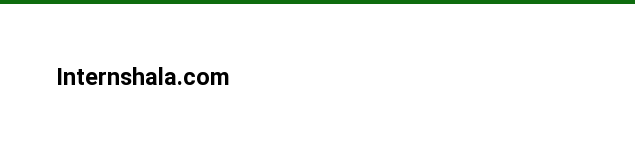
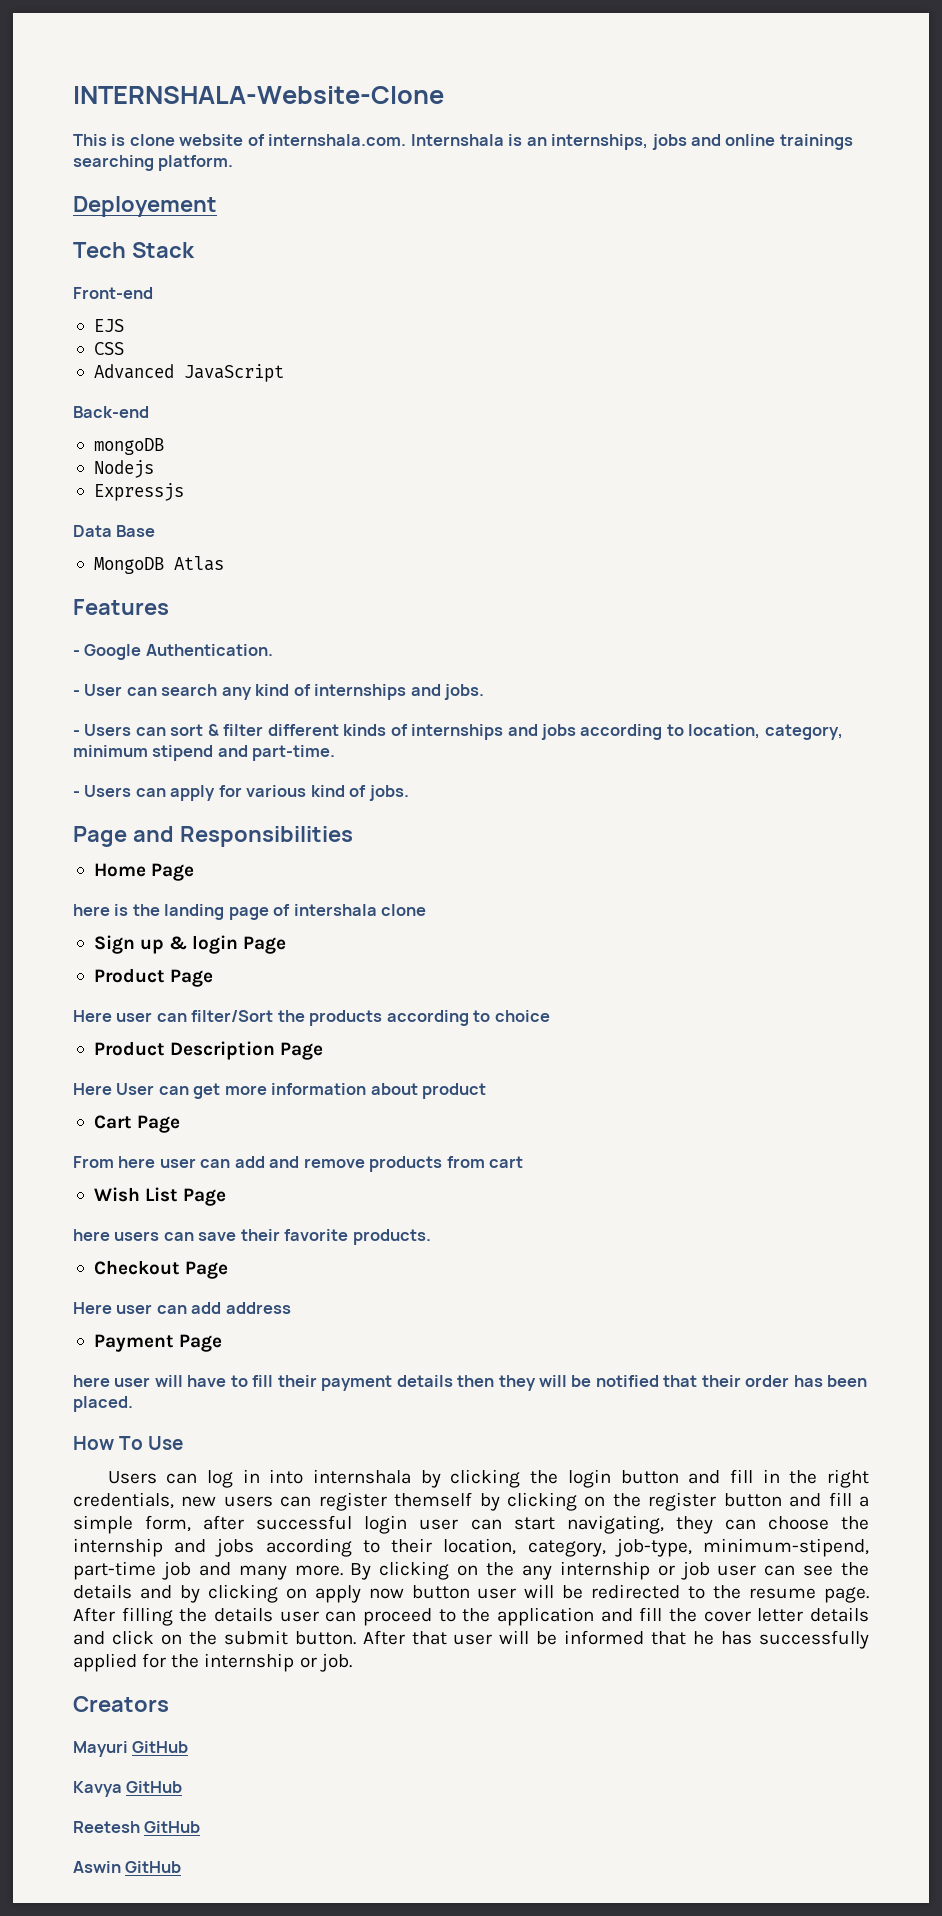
[56,67,230,85] Internshala.com -> [73,86,444,104] [73,134,853,150] [73,155,234,171] [73,196,217,217] [73,242,195,258] [73,287,153,299] [93,319,124,332] [93,342,124,355] [93,364,284,382] [73,406,149,418] [93,438,164,455] [93,460,154,478] [93,483,184,501] [73,525,156,537] [93,556,224,574] [73,599,169,615] [73,644,273,660] [73,684,485,700] [73,724,843,740] [73,745,336,761] [73,785,409,801] [73,826,353,847] [93,863,195,881] [73,904,427,920] [93,935,287,954] [93,968,214,987] [73,1010,550,1026] [93,1041,324,1060] [73,1083,487,1099] [93,1115,181,1133] [73,1156,524,1172] [93,1187,227,1206] [73,1229,431,1245] [93,1260,229,1279] [73,1302,291,1314] [93,1334,223,1352] [73,1375,868,1391] [73,1396,133,1412] [73,1436,184,1450] [107,1469,870,1488] [73,1492,870,1511] [73,1515,869,1534] [73,1538,869,1557] [73,1561,869,1580] [73,1584,869,1603] [73,1607,869,1626] [73,1630,869,1649] [73,1653,352,1672] [73,1696,169,1712] [73,1741,189,1757] [73,1781,183,1797] [73,1821,201,1833] [73,1861,182,1873] INTERNSHALA-Website-Clone // This is clone website of internshala.com. Internshala is an internships, jobs and online trainings searching platform. // Deployement // Tech Stack // Front-end // EJS // CSS // Advanced JavaScript // Back-end // mongoDB // Nodejs // Expressjs // Data Base // MongoDB Atlas // Features // - Google Authentication. // - User can search any kind of internships and jobs. // - Users can sort & filter different kinds of internships and jobs according to location, category, minimum stipend and part-time. // - Users can apply for various kind of jobs. // Page and Responsibilities // Home Page // here is the landing page of intershala clone // Sign up & login Page // Product Page // Here user can filter/Sort the products according to choice // Product Description Page // Here User can get more information about product // Cart Page // From here user can add and remove products from cart // Wish List Page // here users can save their favorite products. // Checkout Page // Here user can add address // Payment Page // here user will have to fill their payment details then they will be notified that their order has been placed. // How To Use // Users can log in into internshala by clicking the login button and fill in the right credentials, new users can register themself by clicking on the register button and fill a simple form, after successful login user can start navigating, they can choose the internship and jobs according to their location, category, job-type, minimum-stipend, part-time job and many more. By clicking on the any internship or job user can see the details and by clicking on apply now button user will be redirected to the resume page. After filling the details user can proceed to the application and fill the cover letter details and click on the submit button. After that user will be informed that he has successfully applied for the internship or job. // Creators // Mayuri GitHub // Kavya GitHub // Reetesh GitHub // Aswin GitHub

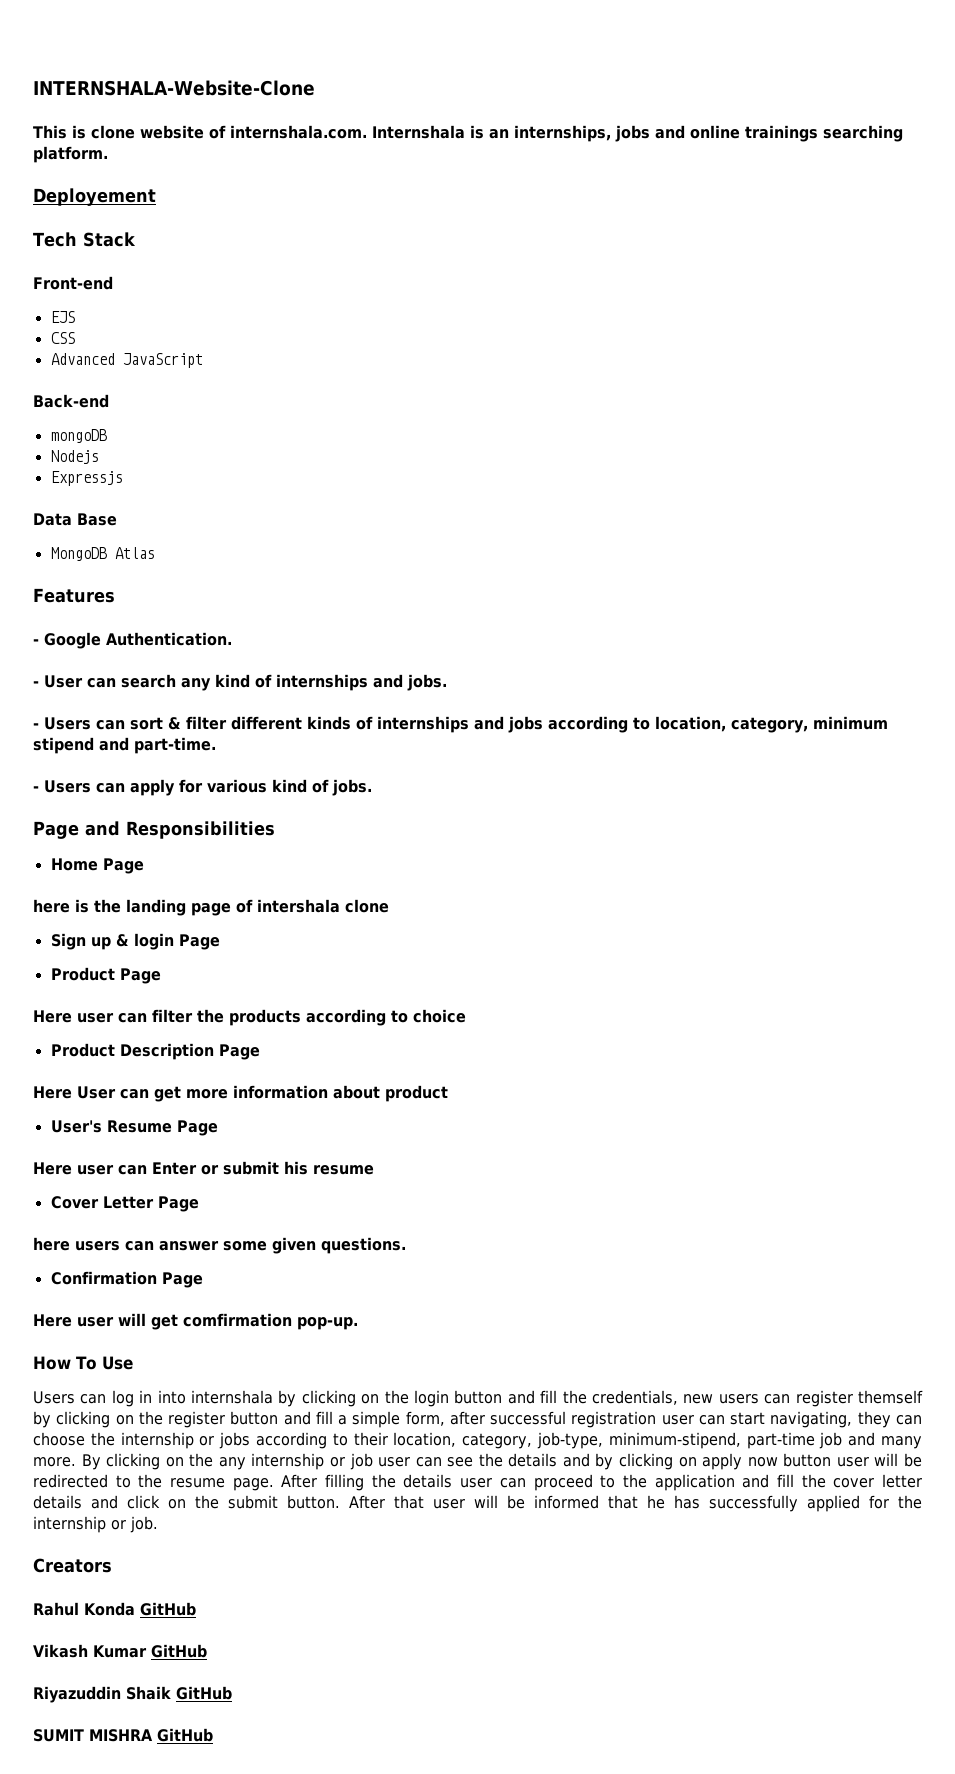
[191,1010,274,1022] filter/Sort -> [152,1009,193,1023] filter
[93,1115,181,1133] [73,1156,524,1172] [93,1187,227,1206] [73,1229,431,1245] [93,1260,229,1279] [73,1302,291,1314] [93,1334,223,1352] [73,1375,868,1391] [73,1396,133,1412] Cart Page // From here user can add and remove products from cart // Wish List Page // here users can save their favorite products. // Checkout Page // Here user can add address // Payment Page // here user will have to fill their payment details then they will be notified that their order has been placed. -> [50,1120,218,1136] [33,1161,374,1175] [50,1196,199,1212] [33,1237,406,1254] [50,1271,203,1288] [33,1313,358,1330] User's Resume Page // Here user can Enter or submit his resume // Cover Letter Page // here users can answer some given questions. // Confirmation Page // Here user will get comfirmation pop-up.
(521, 1478) none -> [361,1394,380,1404] on
[762,1469,870,1488] in the right -> [562,1390,587,1404] the
[364,1515,408,1534] login -> [571,1411,657,1428] registration
[174,1539,207,1553] and -> [199,1436,215,1446] or
[73,1741,189,1757] [73,1781,183,1797] [73,1821,201,1833] [73,1861,121,1873] Mayuri GitHub // Kavya GitHub // Reetesh GitHub // Aswin -> [33,1602,196,1616] [33,1644,207,1658] [33,1686,232,1703] [33,1729,153,1742] Rahul Konda GitHub // Vikash Kumar GitHub // Riyazuddin Shaik GitHub // SUMIT MISHRA

